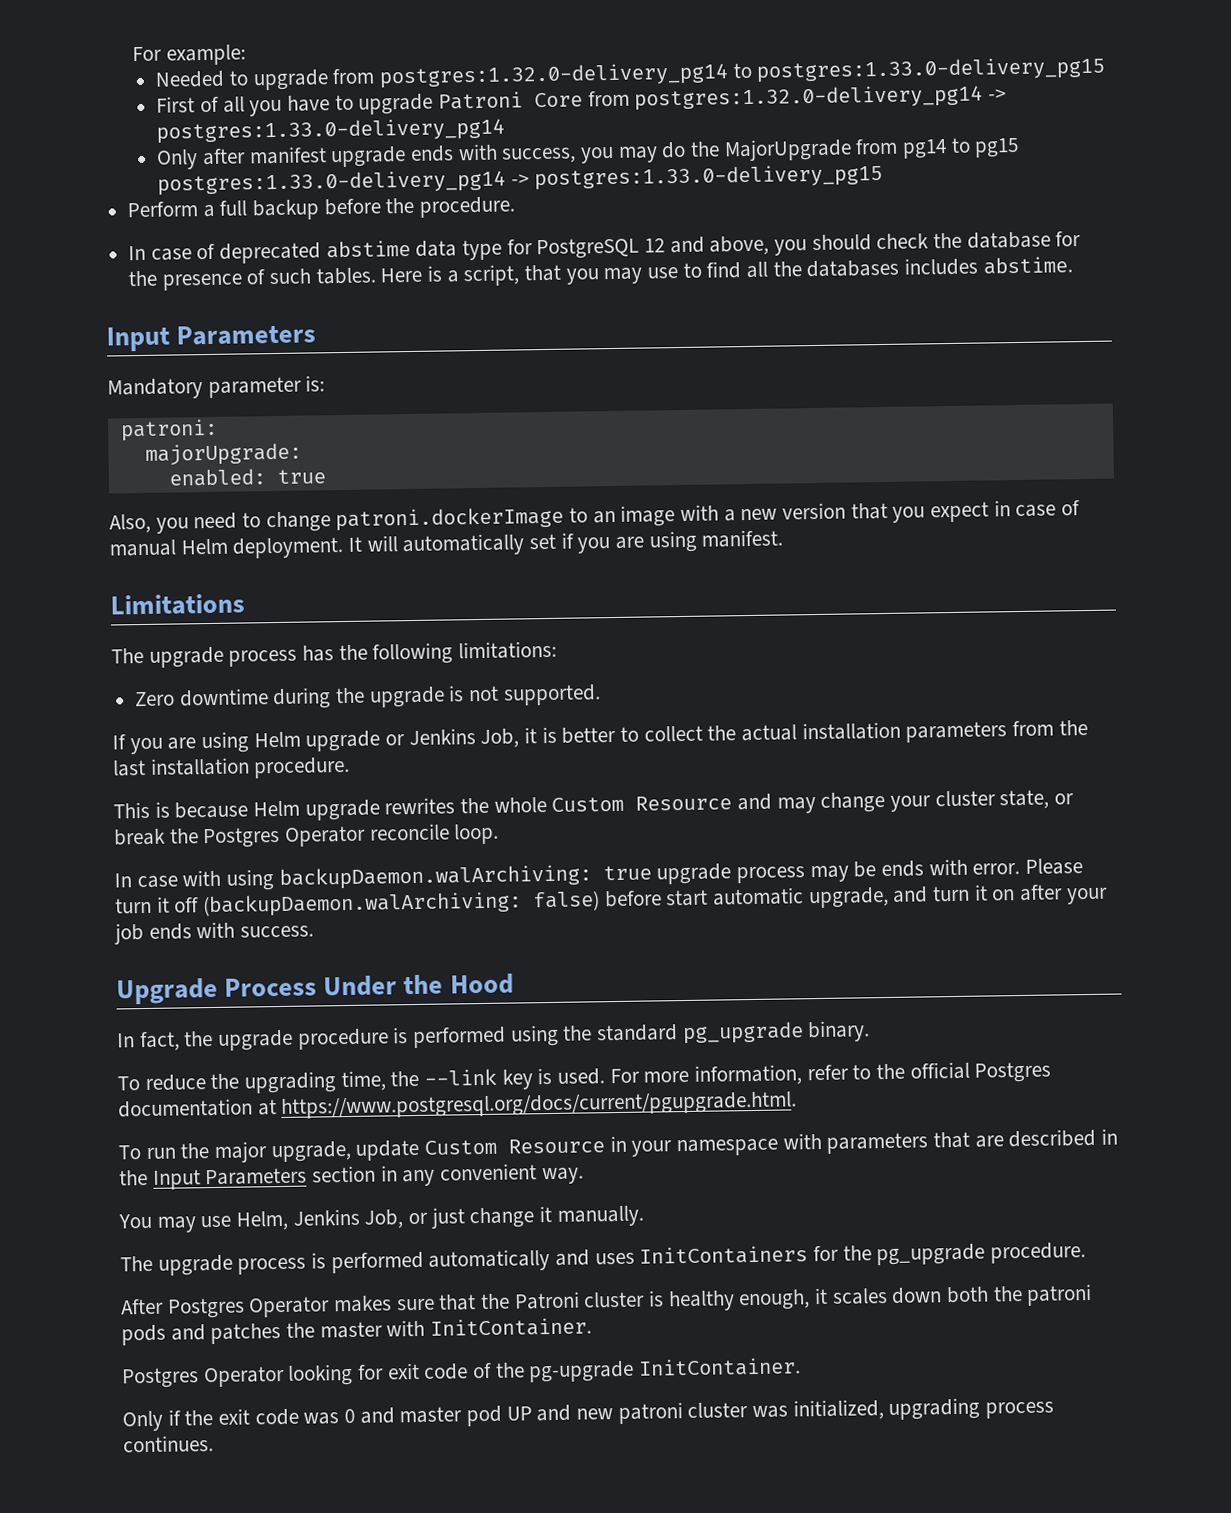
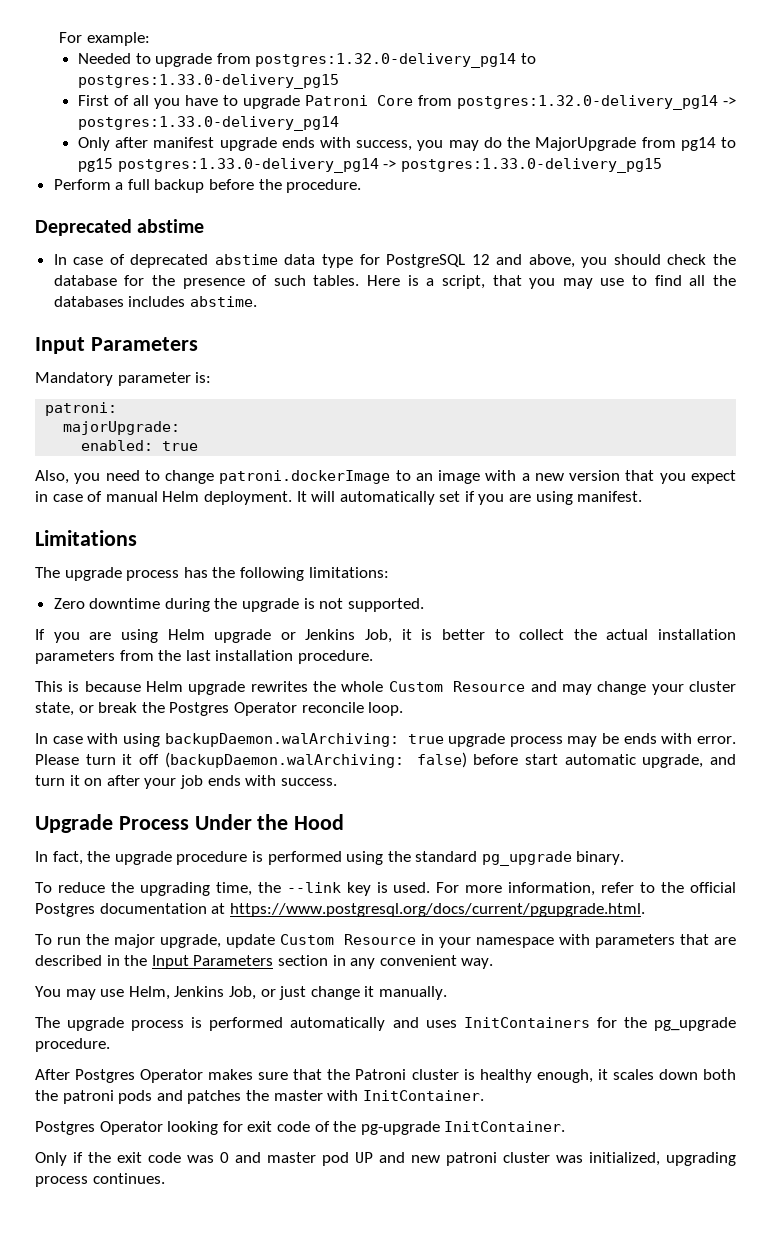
(516, 207) none -> [35,219,205,236] // Deprecated abstime

